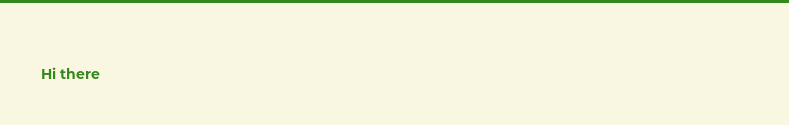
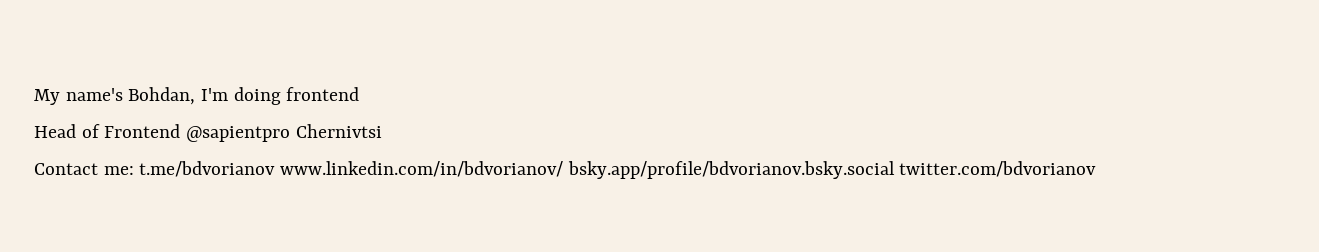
[41,67,100,79] Hi there -> [34,87,360,105] [34,124,382,142] [34,161,1097,179] My name's Bohdan, I'm doing frontend // Head of Frontend @sapientpro Chernivtsi // Contact me: t.me/bdvorianov www.linkedin.com/in/bdvorianov/ bsky.app/profile/bdvorianov.bsky.social twitter.com/bdvorianov

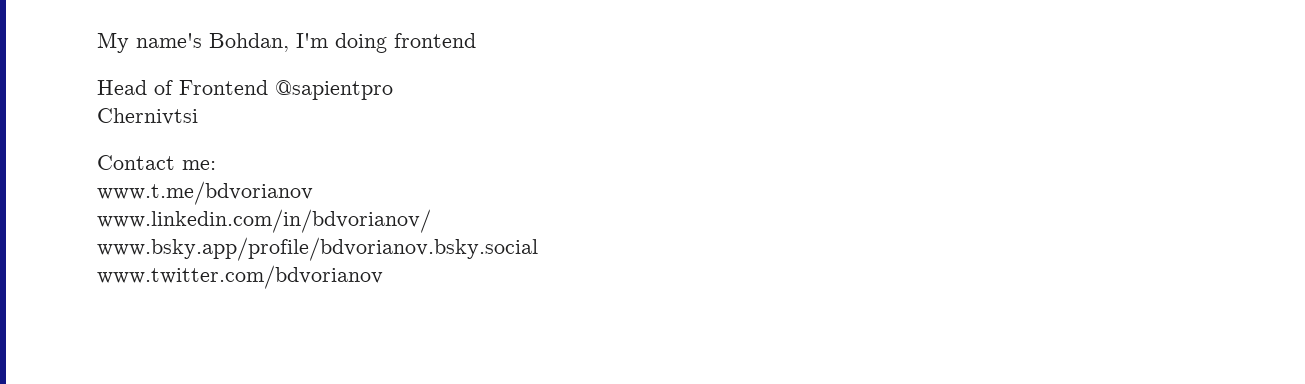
(291, 134) none -> (393, 90) //
[139,161,276,177] t.me/bdvorianov -> [97,181,313,205] // www.t.me/bdvorianov //
[567,161,1097,179] bsky.app/profile/bdvorianov.bsky.social twitter.com/bdvorianov -> [97,237,538,261] [97,265,383,289] // www.bsky.app/profile/bdvorianov.bsky.social // www.twitter.com/bdvorianov

